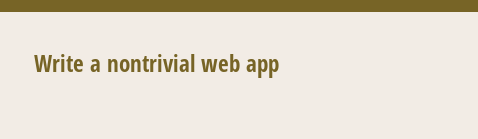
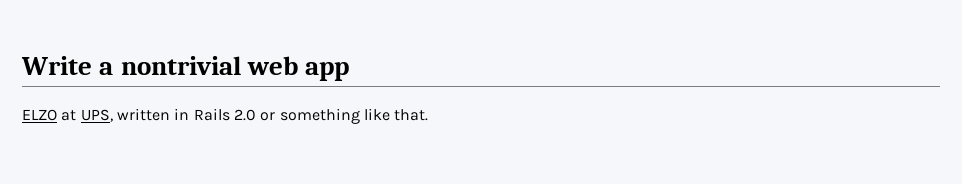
(280, 68) none -> [22,108,429,124] // ELZO at UPS, written in Rails 2.0 or something like that.

